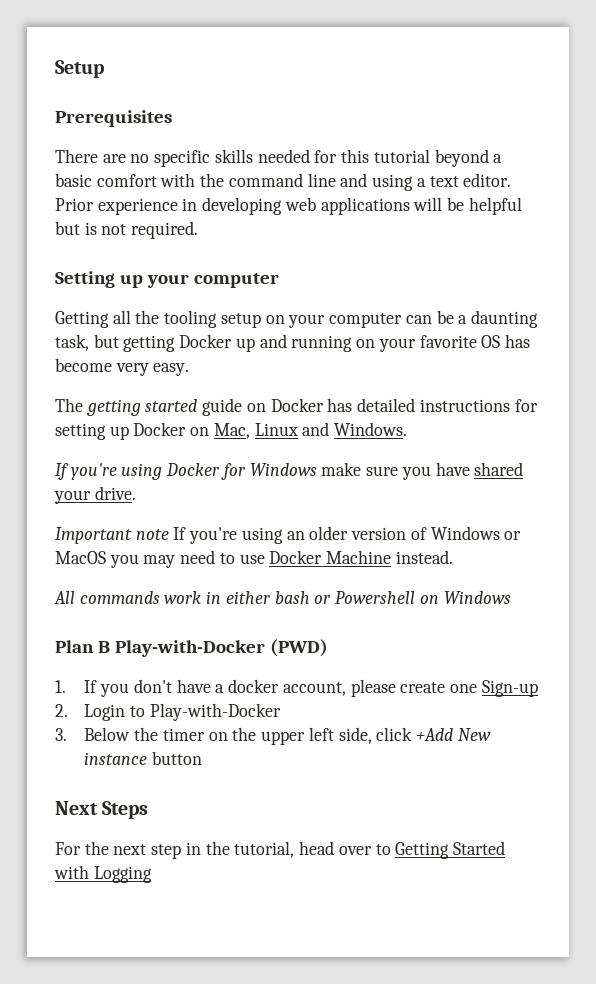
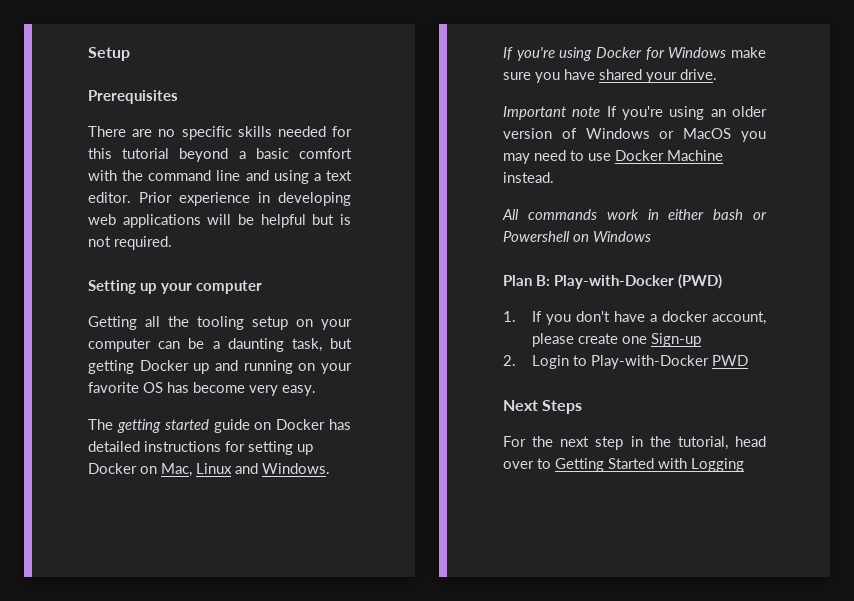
[97,641,110,653] B -> [536,275,551,286] B:
[55,727,491,745] [84,751,203,765] // 3. Below the timer on the upper left side, click +Add New instance button -> [711,355,748,366] PWD

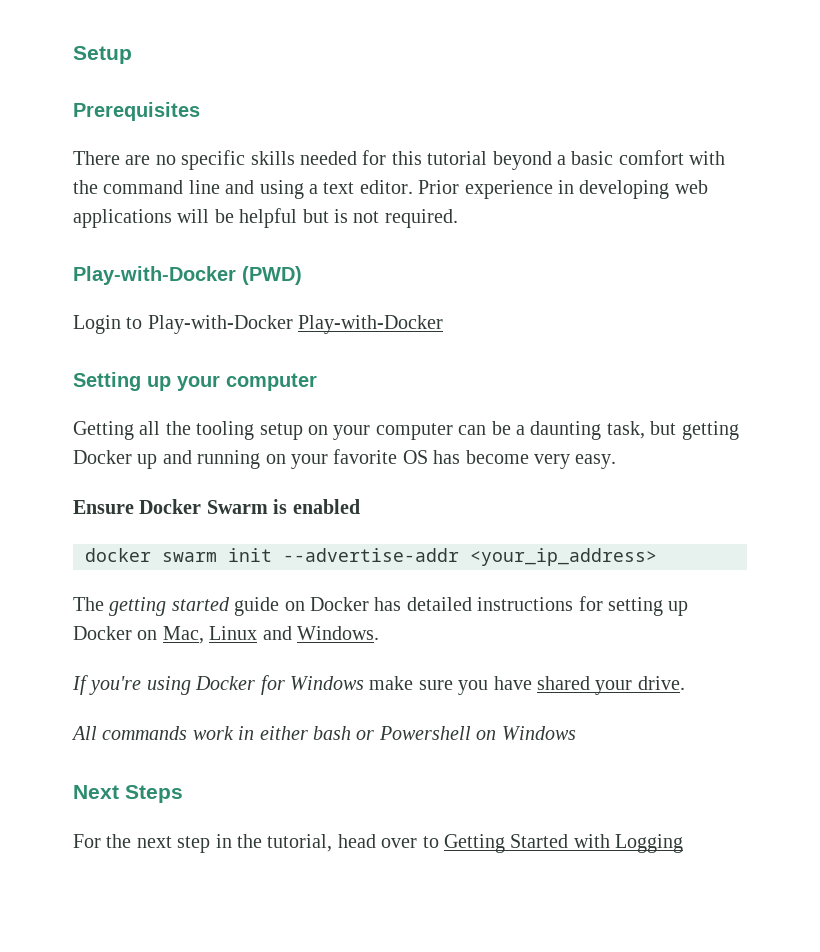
(172, 243) none -> [73,266,302,285] [73,315,444,334] // Play-with-Docker (PWD) // Login to Play-with-Docker Play-with-Docker
(316, 390) none -> [73,499,360,514] [85,548,657,566] // Ensure Docker Swarm is enabled // docker swarm init --advertise-addr <your_ip_address>
[503,106,767,120] [503,128,766,142] [503,150,723,164] [503,172,554,183] // Important note If you're using an older version of Windows or MacOS you may need to use Docker Machine instead. -> (685, 683) none
[503,274,723,289] [503,311,766,325] [531,333,701,347] [503,355,748,369] // Plan B: Play-with-Docker (PWD) // 1. If you don't have a docker account, please create one Sign-up // 2. Login to Play-with-Docker PWD -> (576, 733) none

